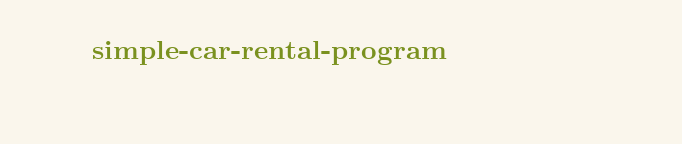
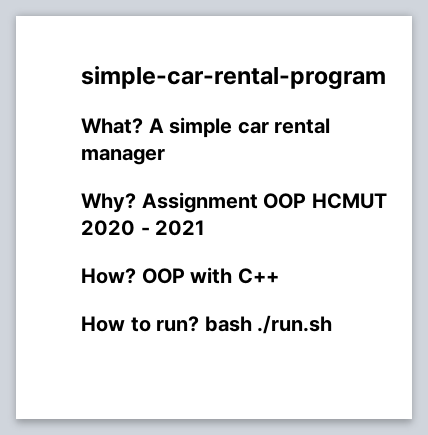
(447, 53) none -> [81,117,331,138] [81,148,165,165] [81,192,387,213] [81,220,206,236] [81,267,279,284] [81,315,333,334] // What? A simple car rental manager // Why? Assignment OOP HCMUT 2020 - 2021 // How? OOP with C++ // How to run? bash ./run.sh

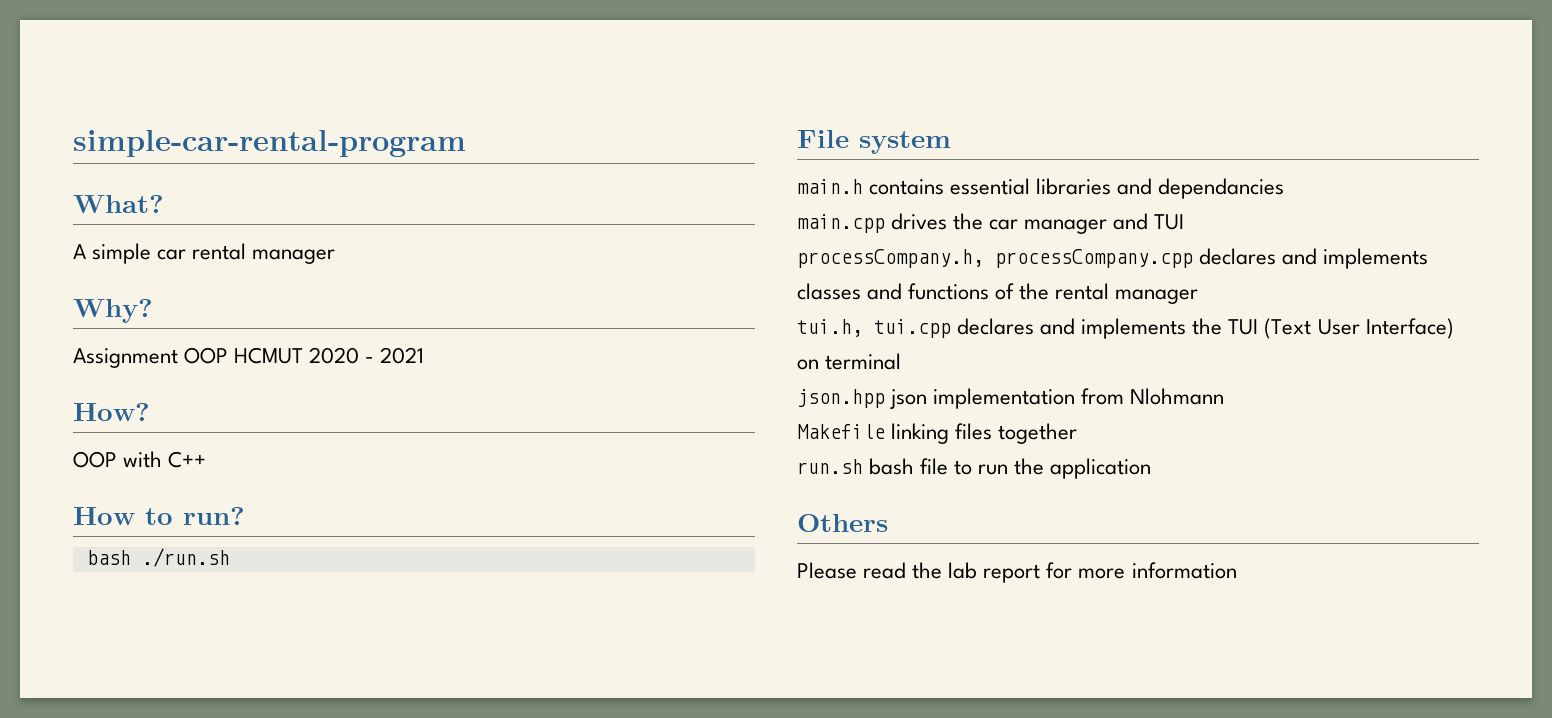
(143, 126) none -> (164, 204) //
(136, 203) none -> (153, 311) //
(136, 276) none -> (150, 412) //
(200, 324) none -> (245, 516) //
(333, 324) none -> [797,130,951,154] [797,178,1285,199] [797,213,1185,234] [797,248,1429,269] [797,283,1199,304] [797,318,1454,339] [797,353,902,370] [797,388,1225,409] [797,423,1078,444] [797,458,1152,479] [797,514,888,532] [797,562,1237,583] // File system // main.h contains essential libraries and dependancies // main.cpp drives the car manager and TUI // processCompany.h, processCompany.cpp declares and implements classes and functions of the rental manager // tui.h, tui.cpp declares and implements the TUI (Text User Interface) on terminal // json.hpp json implementation from Nlohmann // Makefile linking files together // run.sh bash file to run the application // Others // Please read the lab report for more information

